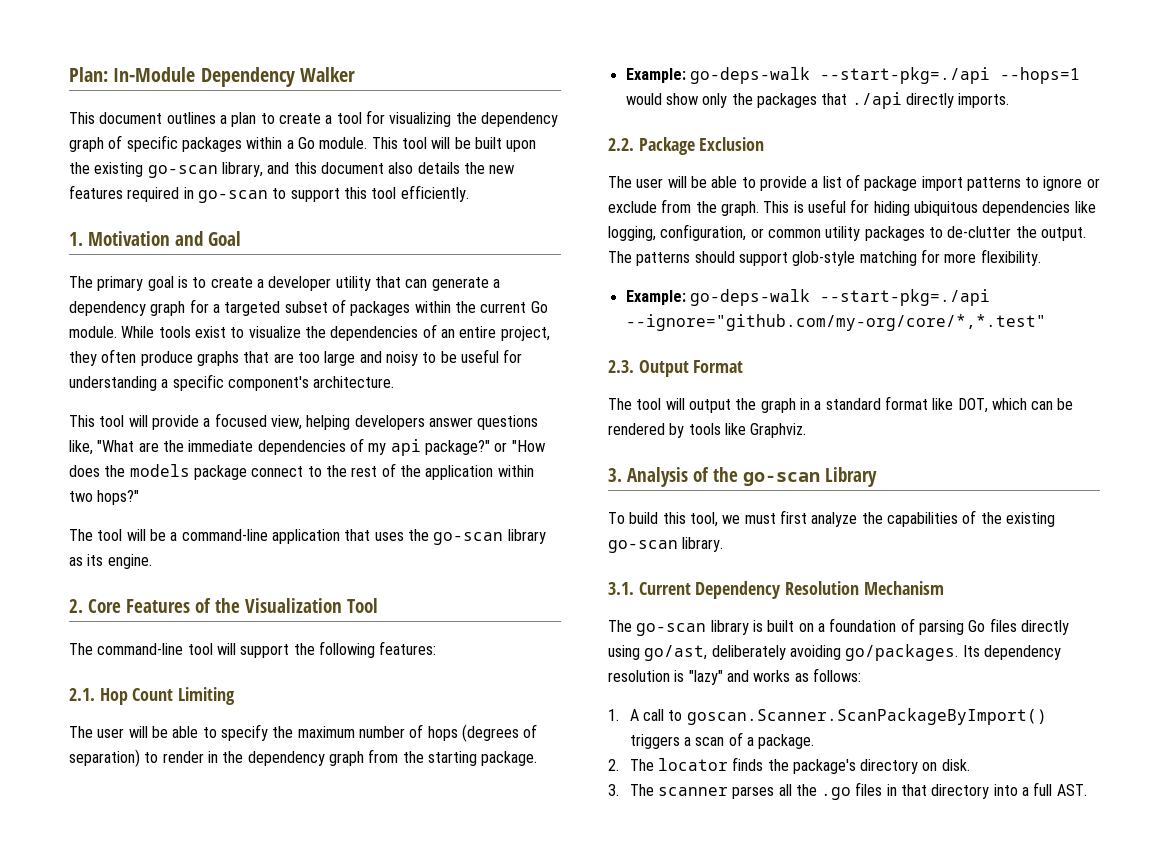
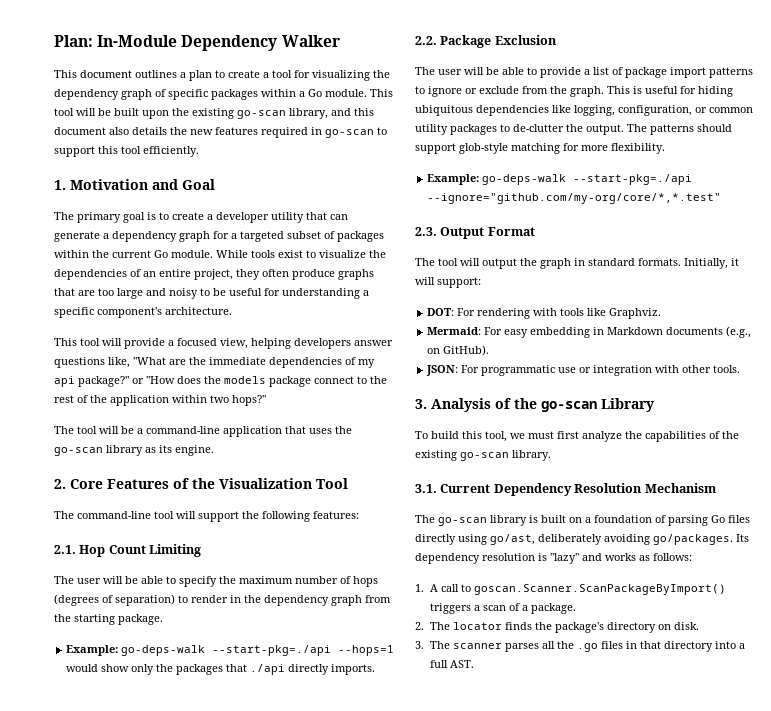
[814,396,1074,413] [608,423,807,438] a standard format like DOT, which can be rendered by tools like Graphviz. -> [588,258,739,269] [415,277,481,288] [427,308,662,319] [427,326,752,338] [427,345,490,356] [426,365,741,376] standard formats. Initially, it will support: // DOT: For rendering with tools like Graphviz. // Mermaid: For easy embedding in Markdown documents (e.g., on GitHub). // JSON: For programmatic use or integration with other tools.

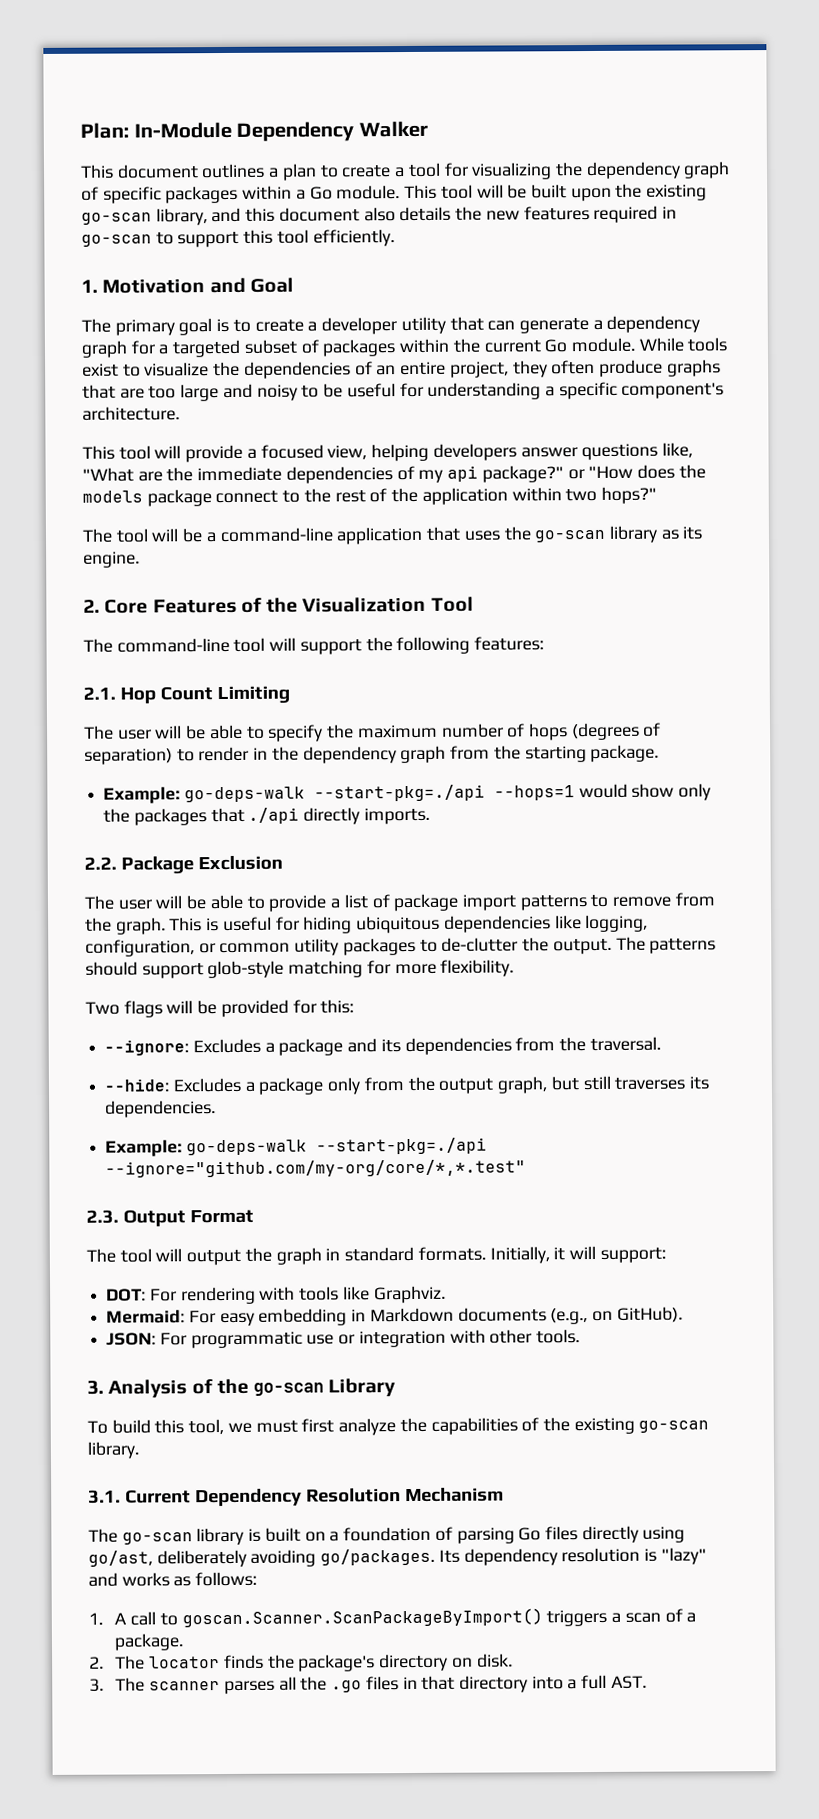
[428,86,519,97] ignore or exclude -> [612,896,672,907] remove
(665, 148) none -> [85,999,355,1018] [104,1036,661,1056] [104,1075,709,1095] [105,1100,217,1118] // Two flags will be provided for this: // --ignore: Excludes a package and its dependencies from the traversal. // --hide: Excludes a package only from the output graph, but still traverses its dependencies.

